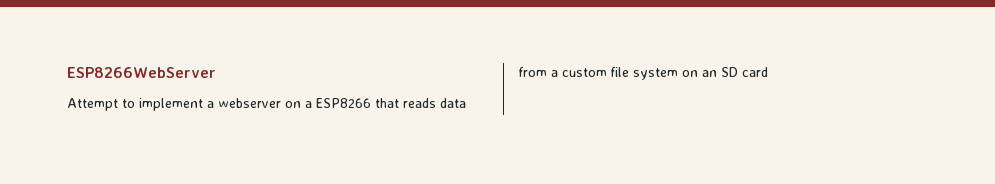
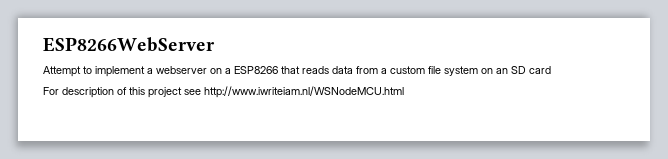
(768, 72) none -> [43,86,404,98] // For description of this project see http://www.iwriteiam.nl/WSNodeMCU.html

